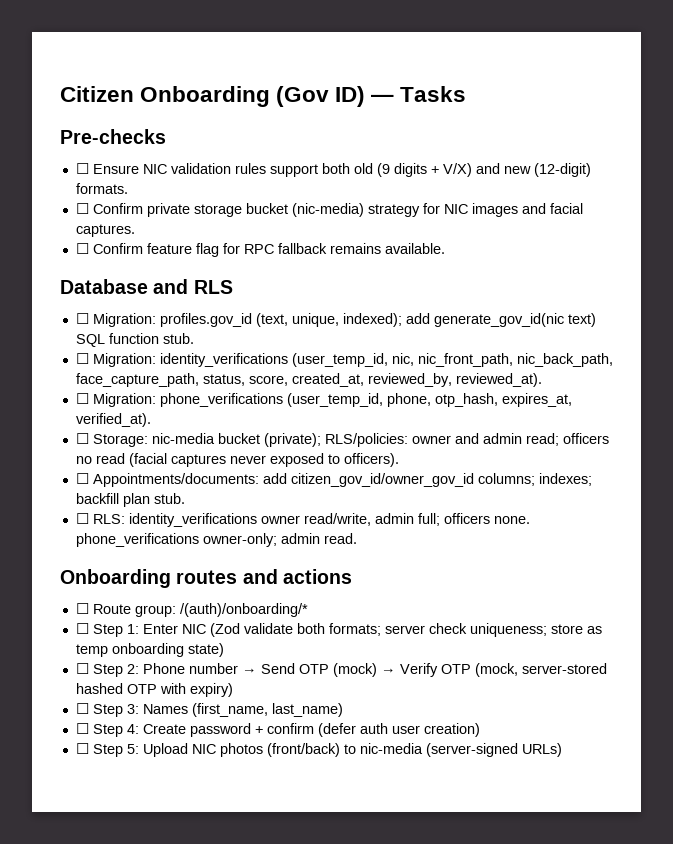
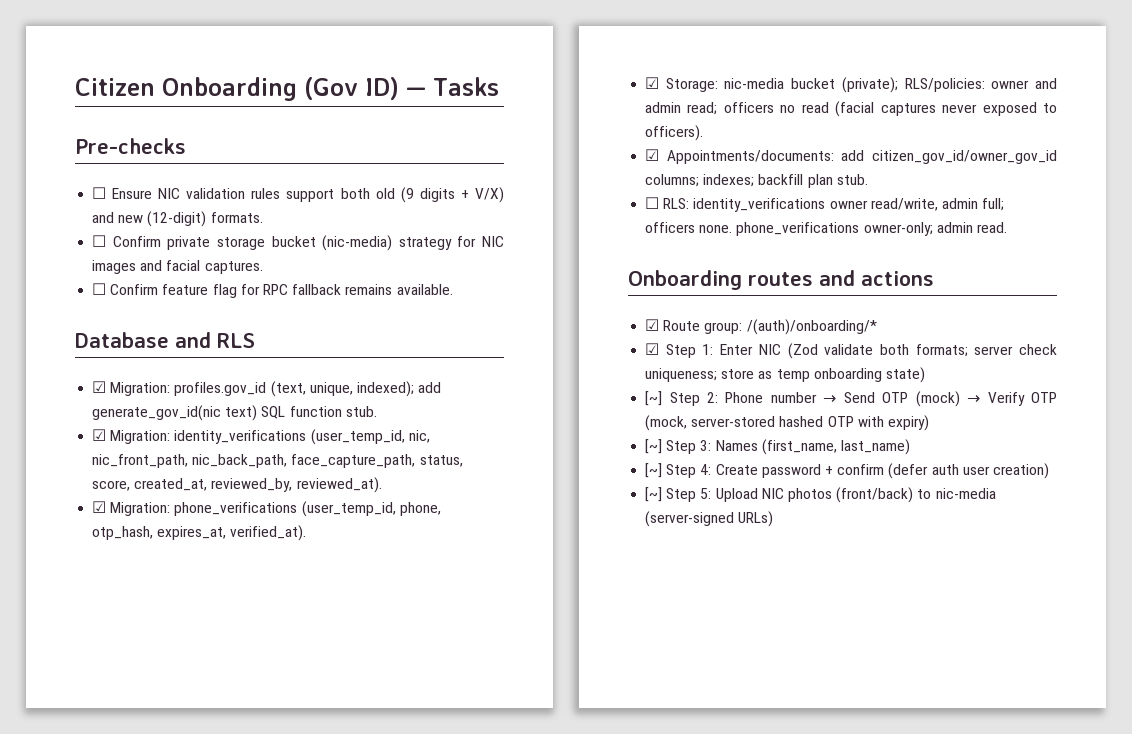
[75,313,89,324] ☐ -> [92,381,107,393] ☑
[75,353,89,364] ☐ -> [92,429,107,441] ☑
[75,393,89,404] ☐ -> [92,501,107,513] ☑
[75,433,89,444] ☐ -> [645,77,660,89] ☑
[75,473,89,484] ☐ -> [645,149,660,161] ☑
[75,603,89,614] ☐ -> [645,319,660,331] ☑
[75,623,89,634] ☐ -> [645,343,660,355] ☑
[75,663,89,674] ☐ -> [645,391,663,406] [~]
[75,703,89,714] ☐ -> [645,439,663,454] [~]
[75,723,89,734] ☐ -> [645,463,663,478] [~]
[75,743,89,754] ☐ -> [645,487,663,502] [~]

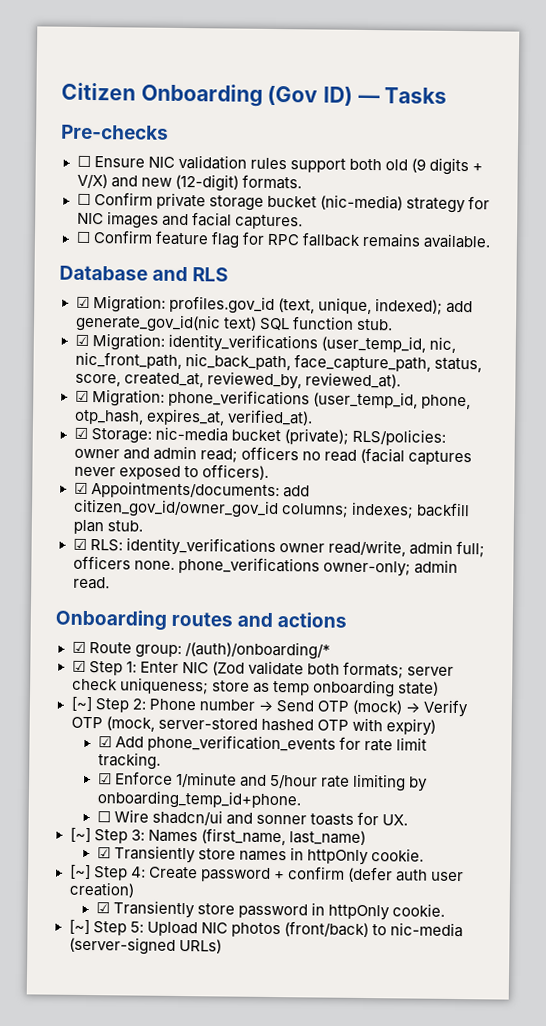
[645,197,660,209] ☐ -> [72,538,87,550] ☑
(929, 423) none -> [97,734,427,753] [97,752,161,770] [97,771,429,792] [96,790,301,810] [96,809,409,826] // ☑ Add phone_verification_events for rate limit tracking. // ☑ Enforce 1/minute and 5/hour rate limiting by onboarding_temp_id+phone. // ☐ Wire shadcn/ui and sonner toasts for UX.
(910, 447) none -> [96,845,425,866] // ☑ Transiently store names in httpOnly cookie.
(1049, 471) none -> [95,900,446,921] // ☑ Transiently store password in httpOnly cookie.

